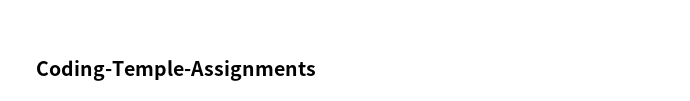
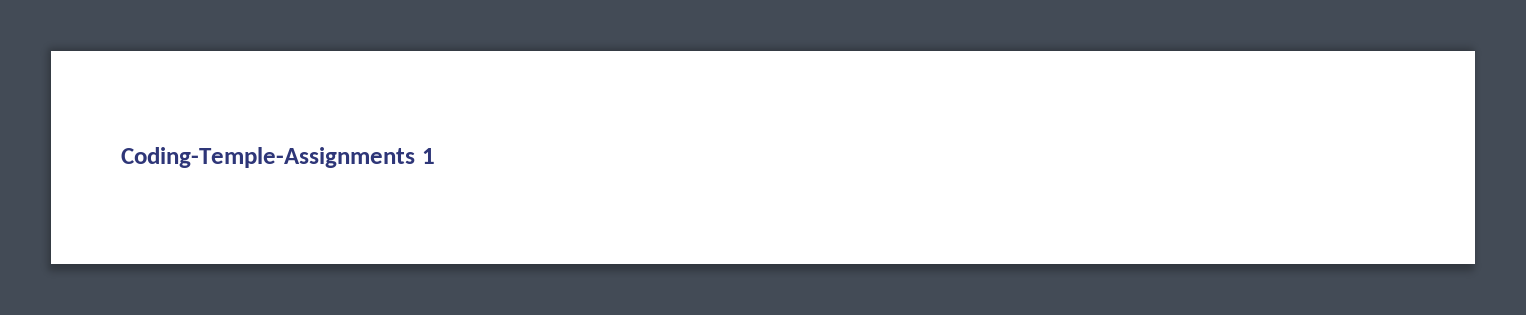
(316, 70) none -> [421,148,435,164] 1

